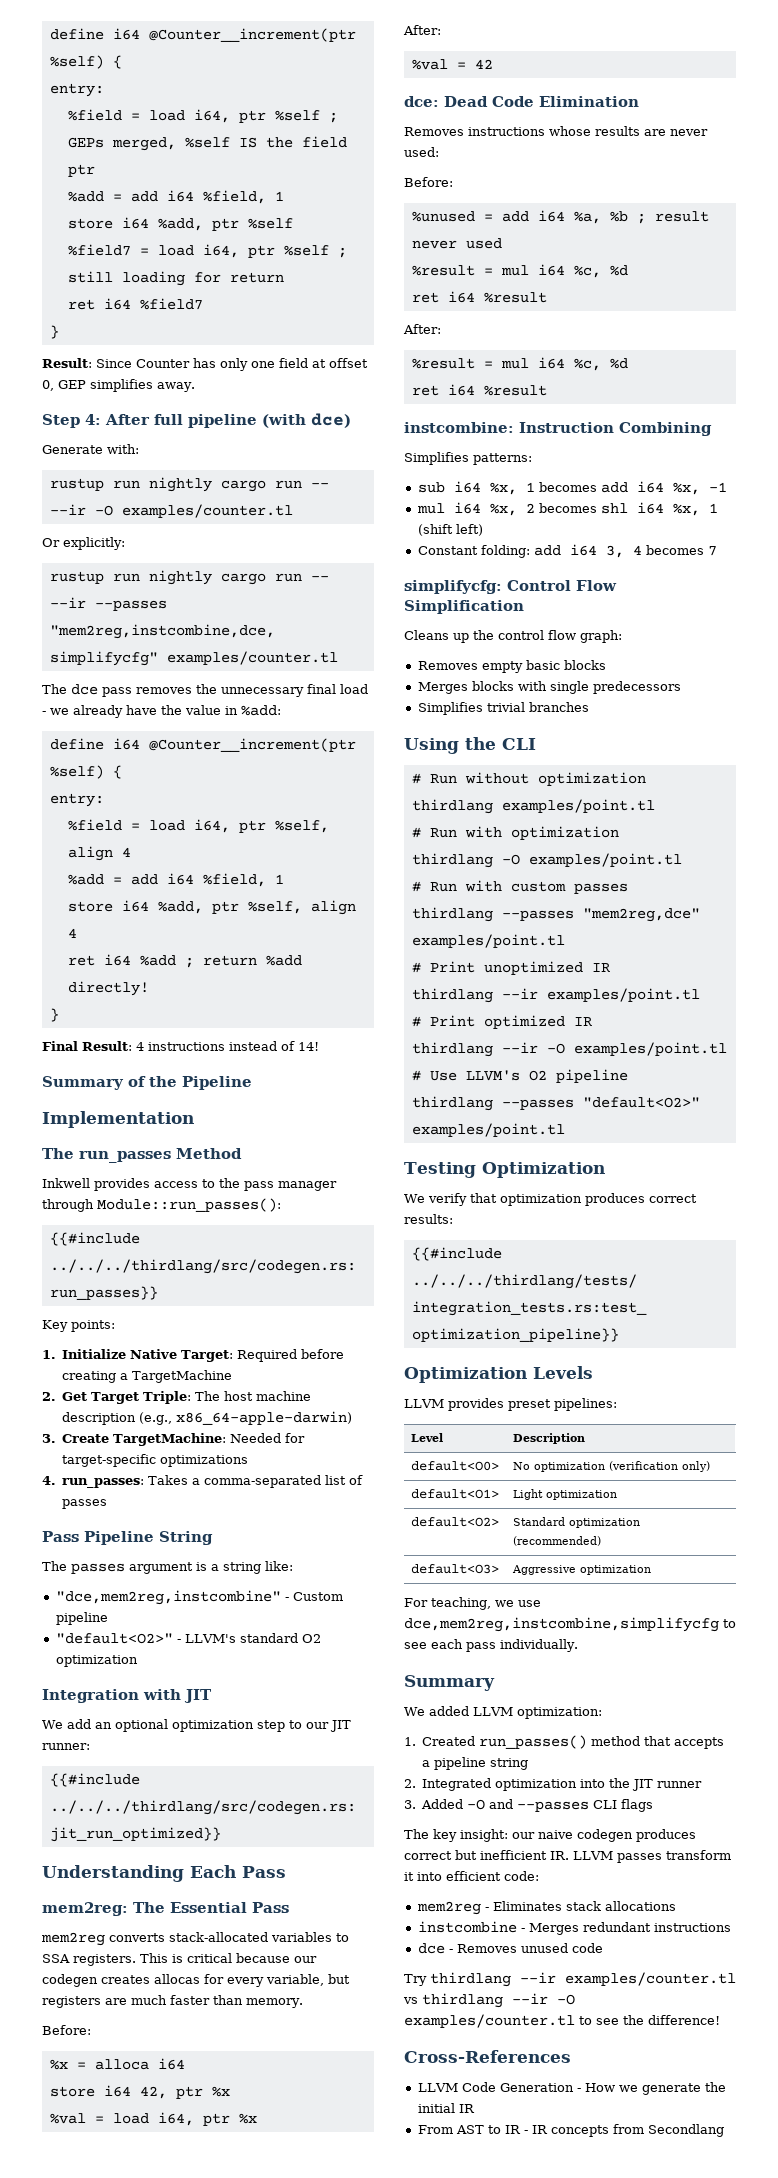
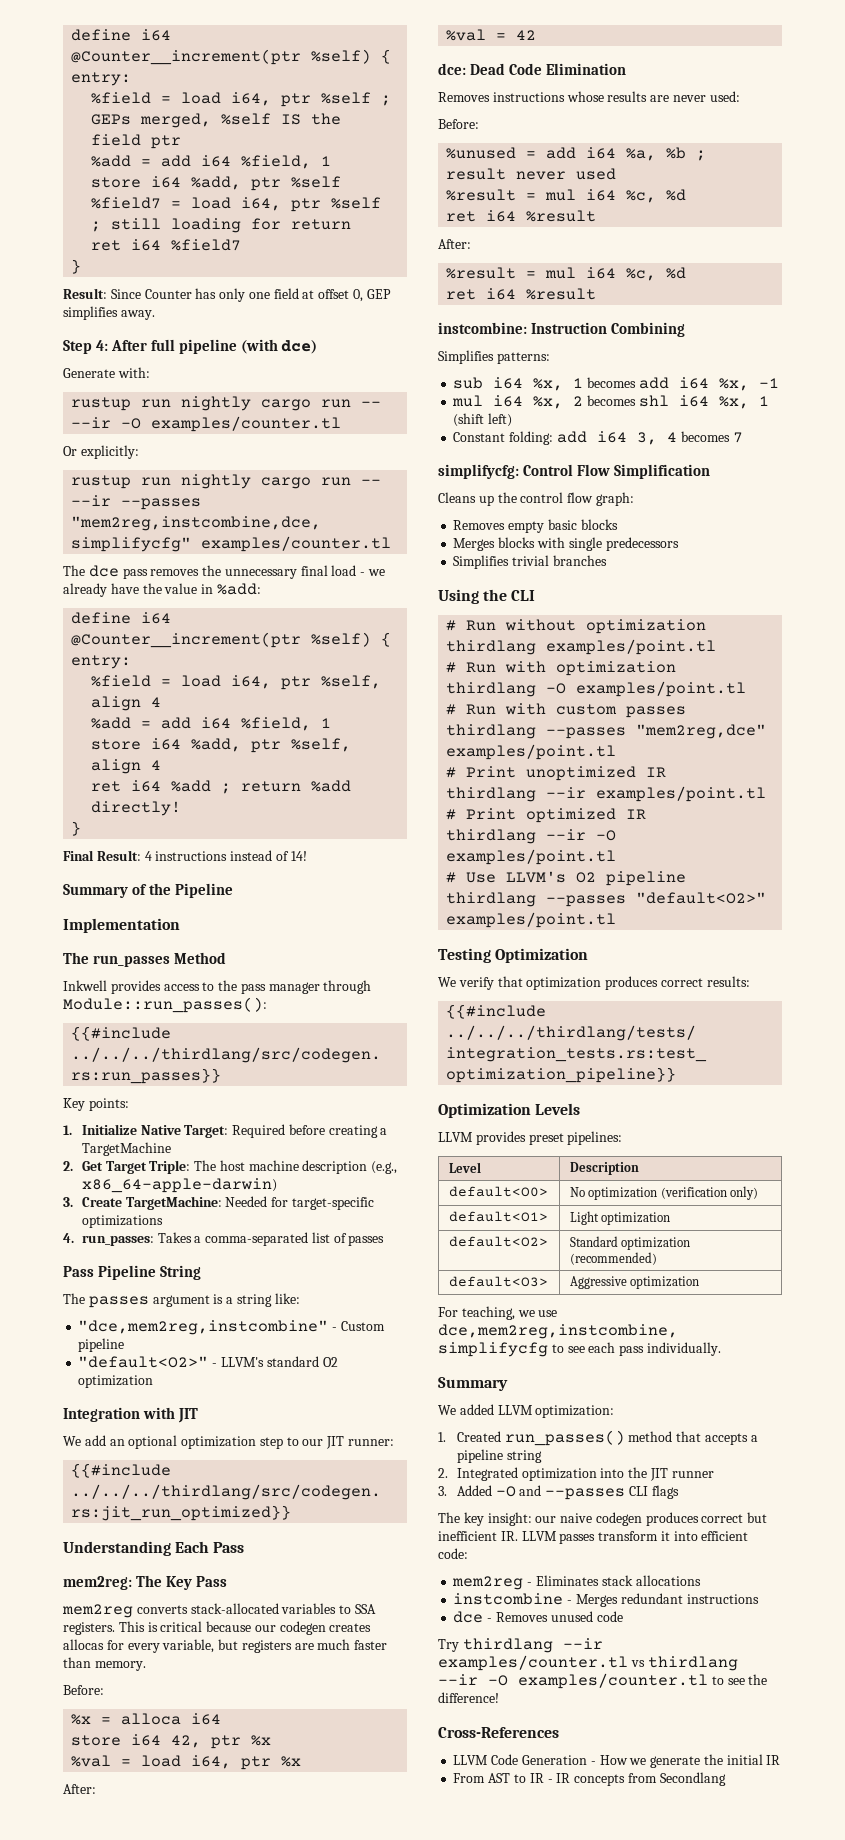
[170,1902,247,1913] Essential -> [165,1576,192,1590] Key

